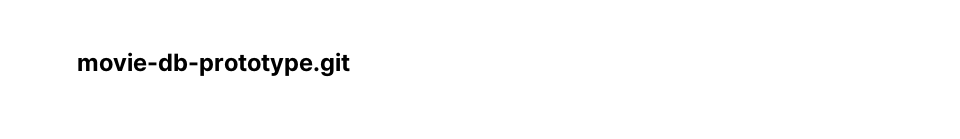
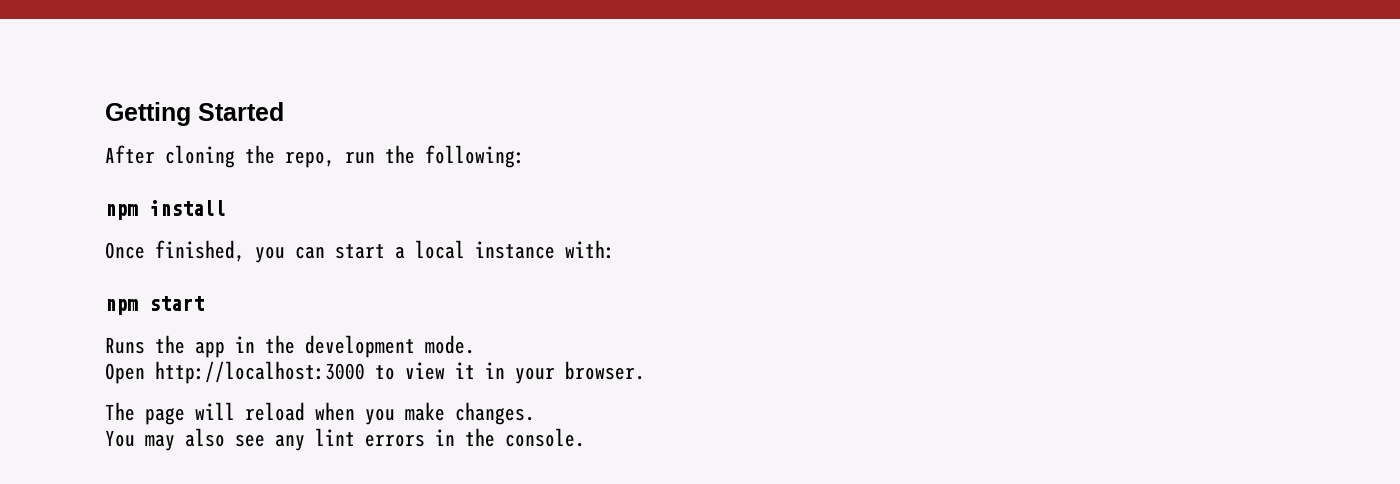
[77,52,350,77] movie-db-prototype.git -> [105,102,284,126] [105,145,525,168] [105,200,226,220] [105,240,615,263] [105,296,204,315] [105,335,475,358] [105,361,645,384] [105,402,535,425] [105,428,585,451] Getting Started // After cloning the repo, run the following: // npm install // Once finished, you can start a local instance with: // npm start // Runs the app in the development mode. // Open http://localhost:3000 to view it in your browser. // The page will reload when you make changes. // You may also see any lint errors in the console.

